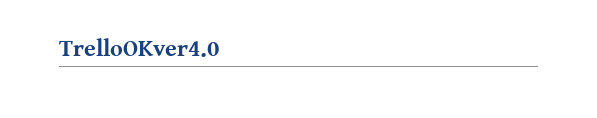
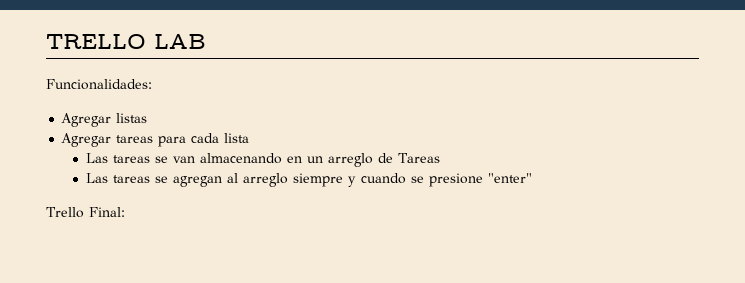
[59,38,219,57] TrelloOKver4.0 -> [46,34,206,49] [46,79,152,90] [61,113,148,127] [61,133,250,147] [85,153,440,167] [85,173,532,187] [46,207,125,218] TRELLO LAB // Funcionalidades: // Agregar listas // Agregar tareas para cada lista // Las tareas se van almacenando en un arreglo de Tareas // Las tareas se agregan al arreglo siempre y cuando se presione "enter" // Trello Final:

